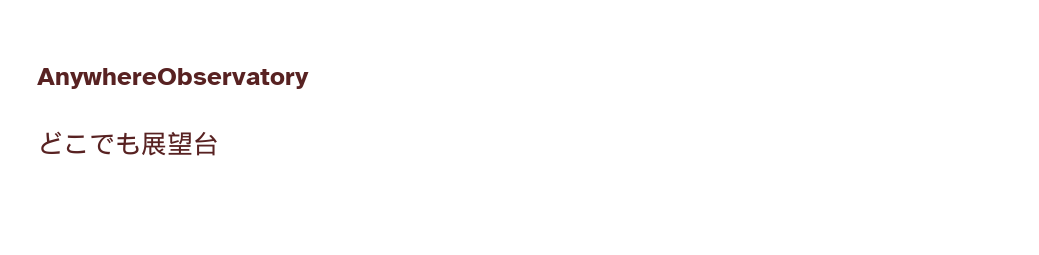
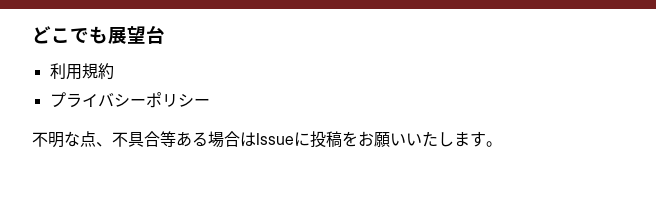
[37,68,309,89] AnywhereObservatory // -> (32, 35) none
(219, 143) none -> [49,63,114,80] [49,92,210,108] [32,131,502,148] // 利用規約 // プライバシーポリシー // 不明な点、不具合等ある場合はIssueに投稿をお願いいたします。

